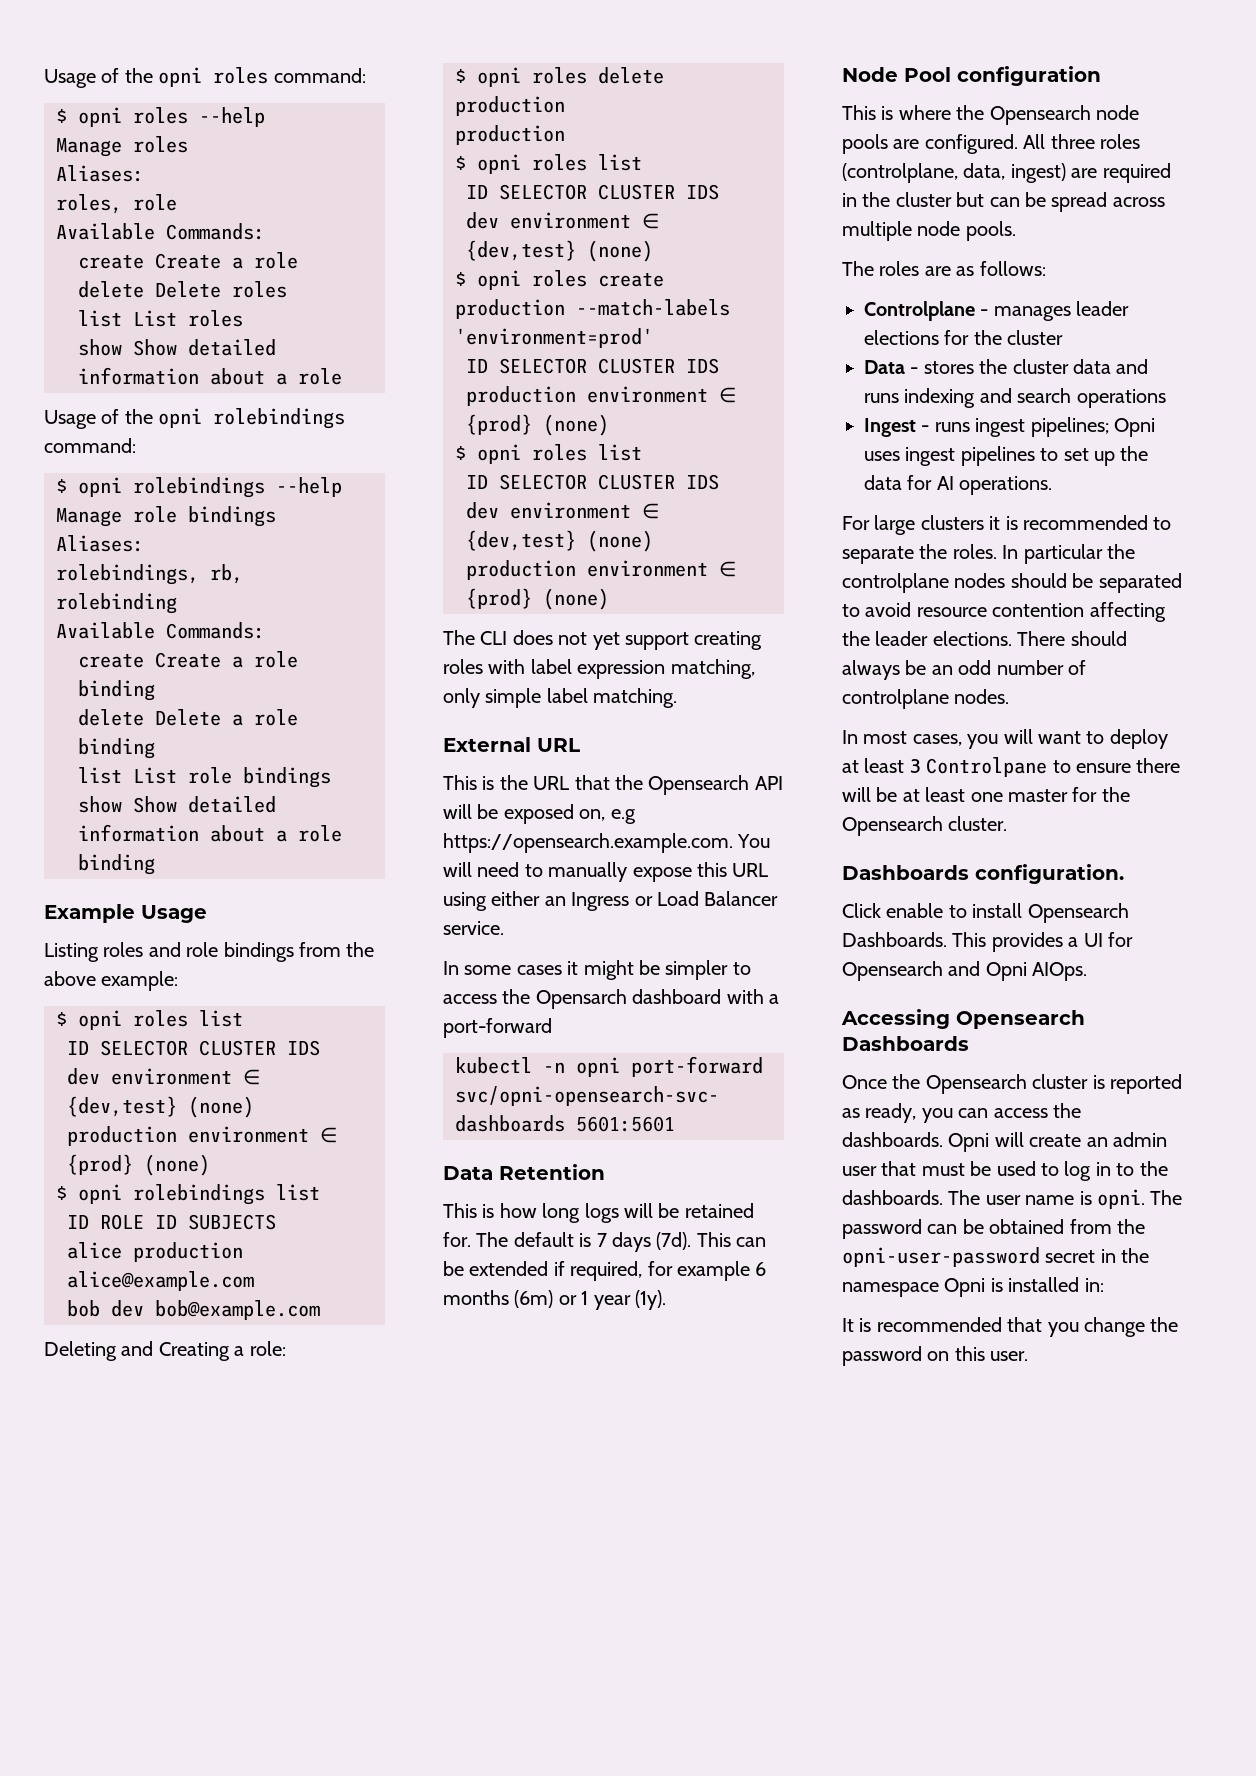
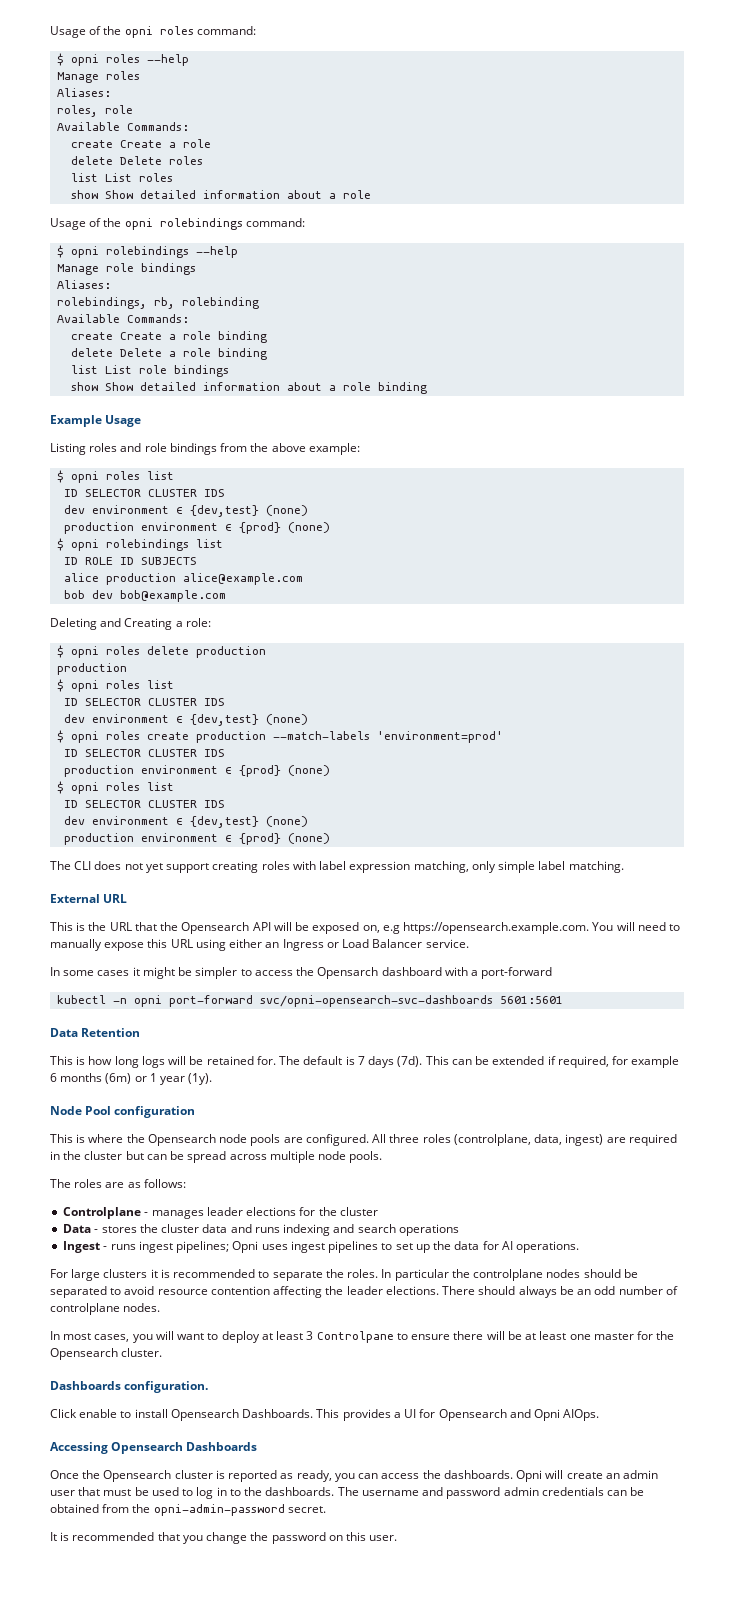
[985,1189,1183,1209] [842,1219,922,1239] user name is opni. The password -> [361,1487,604,1499] username and password admin credentials
[842,1247,1150,1267] [842,1277,1104,1297] opni-user-password secret in the namespace Opni is installed in: -> [153,1504,326,1516] opni-admin-password secret.

